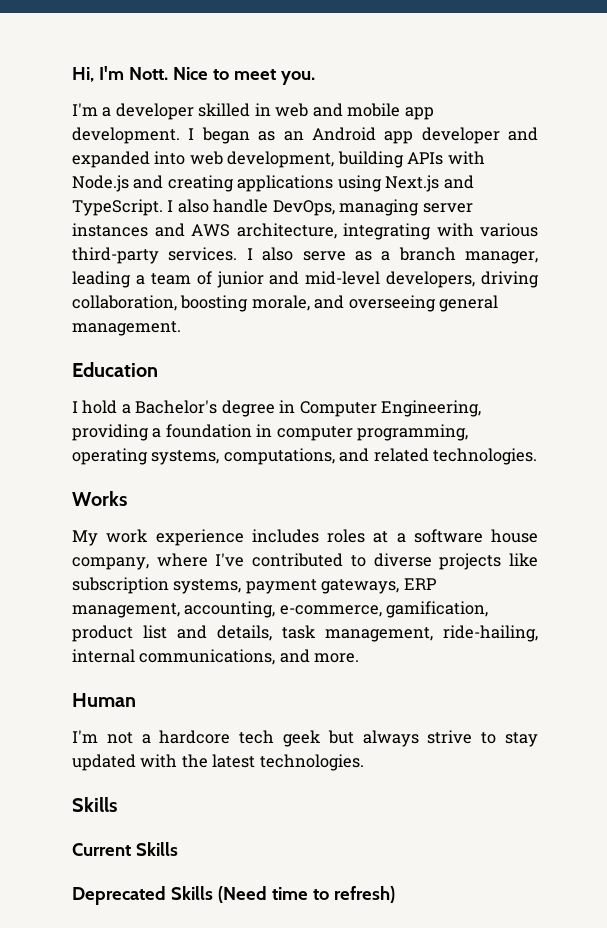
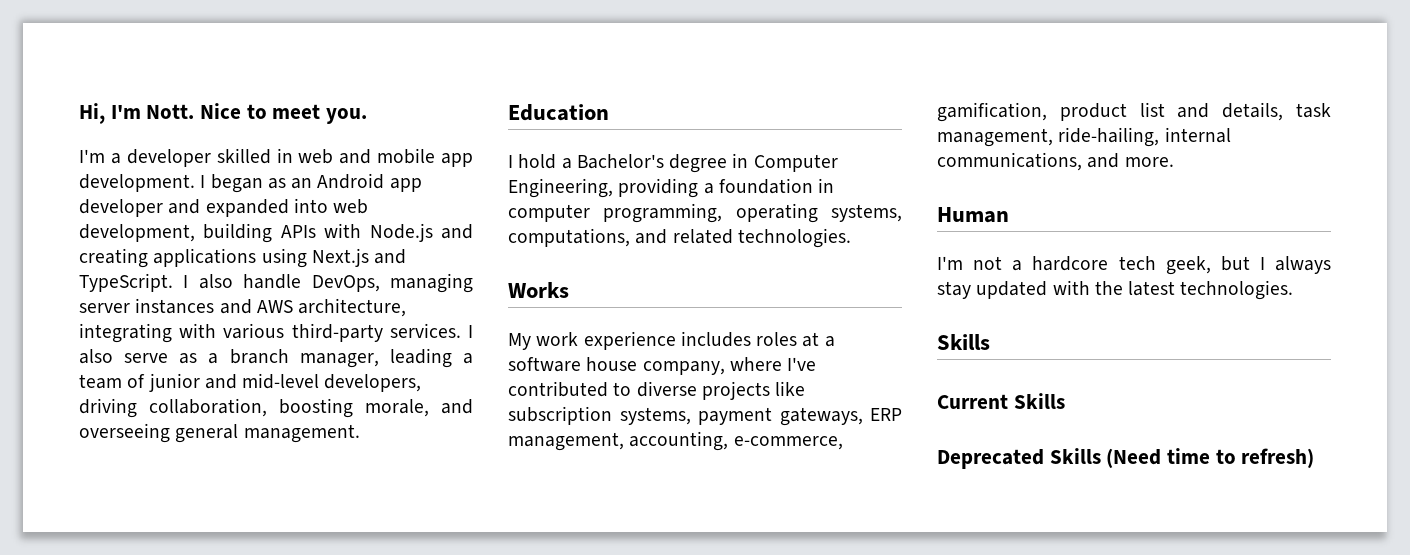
[283,730,497,747] geek but always strive to -> [1165,256,1331,275] geek, but I always

